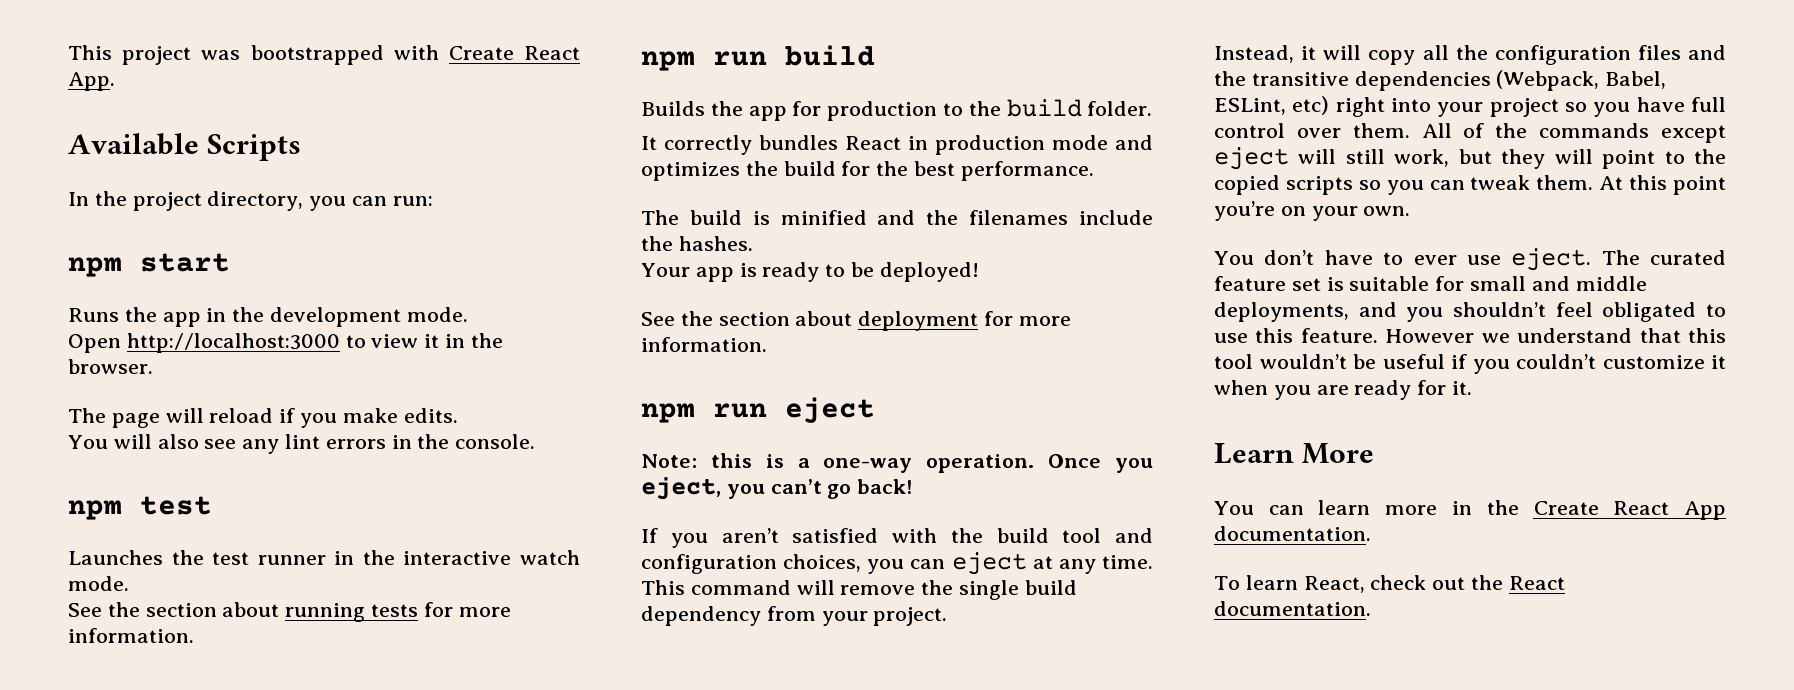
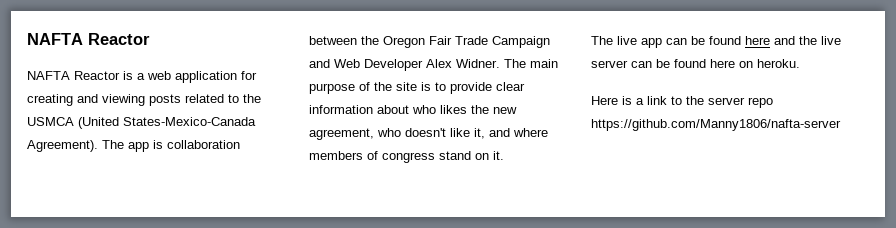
[68,45,580,65] [68,72,115,91] [68,133,302,161] [68,191,433,211] [68,253,230,277] [68,307,468,327] [68,333,503,353] [68,359,153,374] [68,408,458,428] [68,434,536,454] [68,496,212,520] [68,550,580,565] [68,576,129,591] [68,602,511,622] [68,628,194,643] [641,45,875,71] [641,99,1153,121] [641,135,1153,155] [641,161,1094,181] [641,210,1153,225] [641,236,753,251] [641,262,979,282] [641,311,1071,331] [641,337,767,352] [641,397,875,423] [641,453,1153,473] [641,477,913,500] [641,528,1153,548] [641,552,1153,575] [641,580,1077,600] [641,606,948,626] [1214,45,1726,65] [1214,70,1667,91] [1214,96,1726,117] [1214,123,1726,143] [1214,147,1726,170] [1214,175,1726,195] [1214,201,1411,221] [1214,248,1726,271] [1214,276,1647,291] [1214,302,1726,322] [1214,328,1726,343] [1214,354,1726,374] [1214,380,1473,400] [1214,443,1375,464] [1214,500,1726,520] [1214,526,1371,541] [1214,575,1565,593] [1214,601,1371,616] This project was bootstrapped with Create React App. // Available Scripts // In the project directory, you can run: // npm start // Runs the app in the development mode. // Open http://localhost:3000 to view it in the browser. // The page will reload if you make edits. // You will also see any lint errors in the console. // npm test // Launches the test runner in the interactive watch mode. // See the section about running tests for more information. // npm run build // Builds the app for production to the build folder. // It correctly bundles React in production mode and optimizes the build for the best performance. // The build is minified and the filenames include the hashes. // Your app is ready to be deployed! // See the section about deployment for more information. // npm run eject // Note: this is a one-way operation. Once you eject, you can’t go back! // If you aren’t satisfied with the build tool and configuration choices, you can eject at any time. This command will remove the single build dependency from your project. // Instead, it will copy all the configuration files and the transitive dependencies (Webpack, Babel, ESLint, etc) right into your project so you have full control over them. All of the commands except eject will still work, but they will point to the copied scripts so you can tweak them. At this point you’re on your own. // You don’t have to ever use eject. The curated feature set is suitable for small and middle deployments, and you shouldn’t feel obligated to use this feature. However we understand that this tool wouldn’t be useful if you couldn’t customize it when you are ready for it. // Learn More // You can learn more in the Create React App documentation. // To learn React, check out the React documentation. -> [27,33,150,45] [27,71,257,83] [27,94,261,106] [27,117,256,129] [27,140,240,152] [309,36,550,48] [309,59,558,71] [309,82,525,94] [309,105,517,114] [309,128,548,140] [309,151,504,163] [591,36,841,48] [591,59,800,68] [591,96,773,108] [591,119,841,131] NAFTA Reactor // NAFTA Reactor is a web application for creating and viewing posts related to the USMCA (United States-Mexico-Canada Agreement). The app is collaboration between the Oregon Fair Trade Campaign and Web Developer Alex Widner. The main purpose of the site is to provide clear information about who likes the new agreement, who doesn't like it, and where members of congress stand on it. // The live app can be found here and the live server can be found here on heroku. // Here is a link to the server repo https://github.com/Manny1806/nafta-server

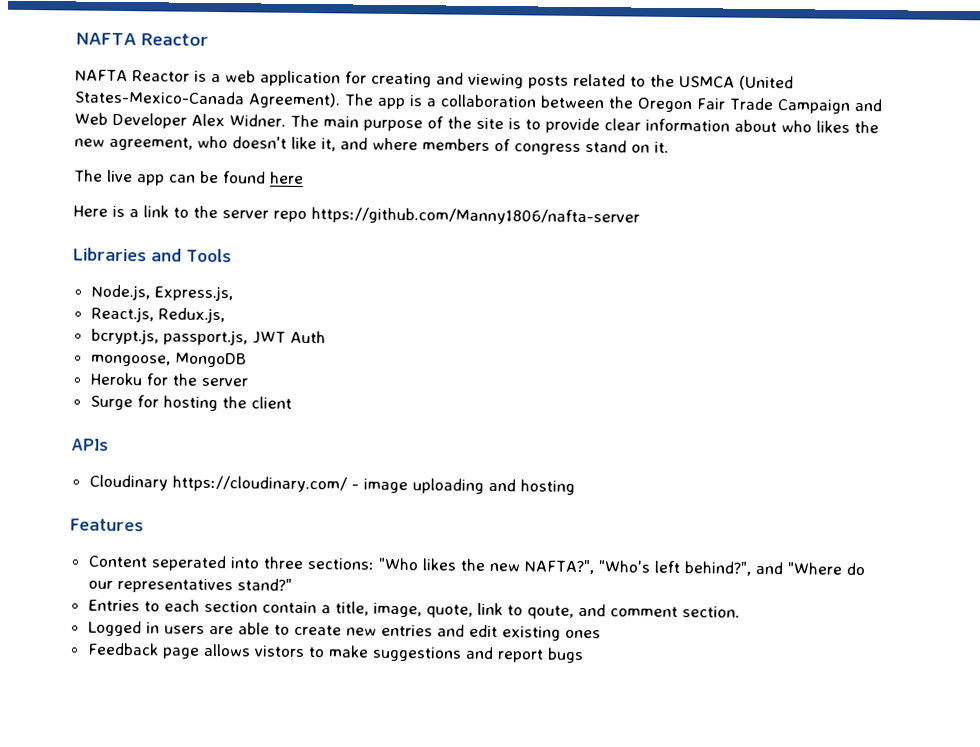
(163, 144) none -> [426,98,436,107] a
[774,36,841,45] [591,59,800,68] and the live server can be found here on heroku. -> (304, 177) none
(841, 125) none -> [73,247,232,263] [90,284,233,302] [90,306,225,324] [90,328,326,346] [90,352,247,368] [89,372,248,387] [89,395,292,412] [71,438,109,451] [88,474,575,495] [70,518,144,532] [87,555,865,576] [87,577,292,594] [87,599,740,619] [87,620,601,641] [86,642,584,664] // Libraries and Tools // Node.js, Express.js, // React.js, Redux.js, // bcrypt.js, passport.js, JWT Auth // mongoose, MongoDB // Heroku for the server // Surge for hosting the client // APIs // Cloudinary https://cloudinary.com/ - image uploading and hosting // Features // Content seperated into three sections: "Who likes the new NAFTA?", "Who's left behind?", and "Where do our representatives stand?" // Entries to each section contain a title, image, quote, link to qoute, and comment section. // Logged in users are able to create new entries and edit existing ones // Feedback page allows vistors to make suggestions and report bugs

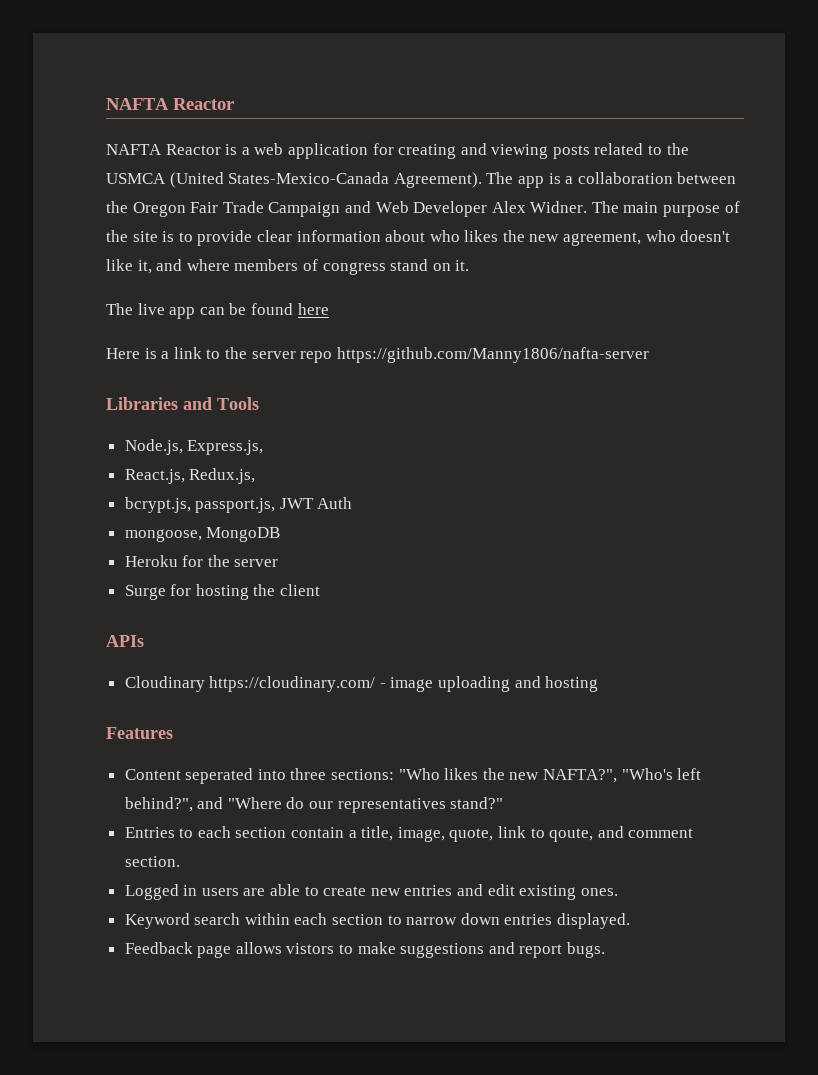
[564,629,601,639] ones -> [580,888,618,896] [124,913,631,929] ones. // Keyword search within each section to narrow down entries displayed.
[546,647,584,664] bugs -> [567,942,606,958] bugs.

